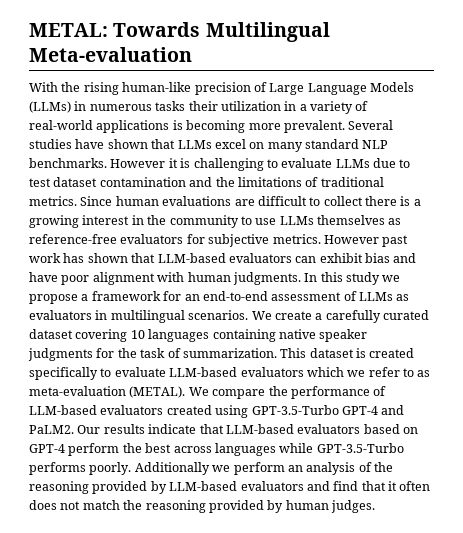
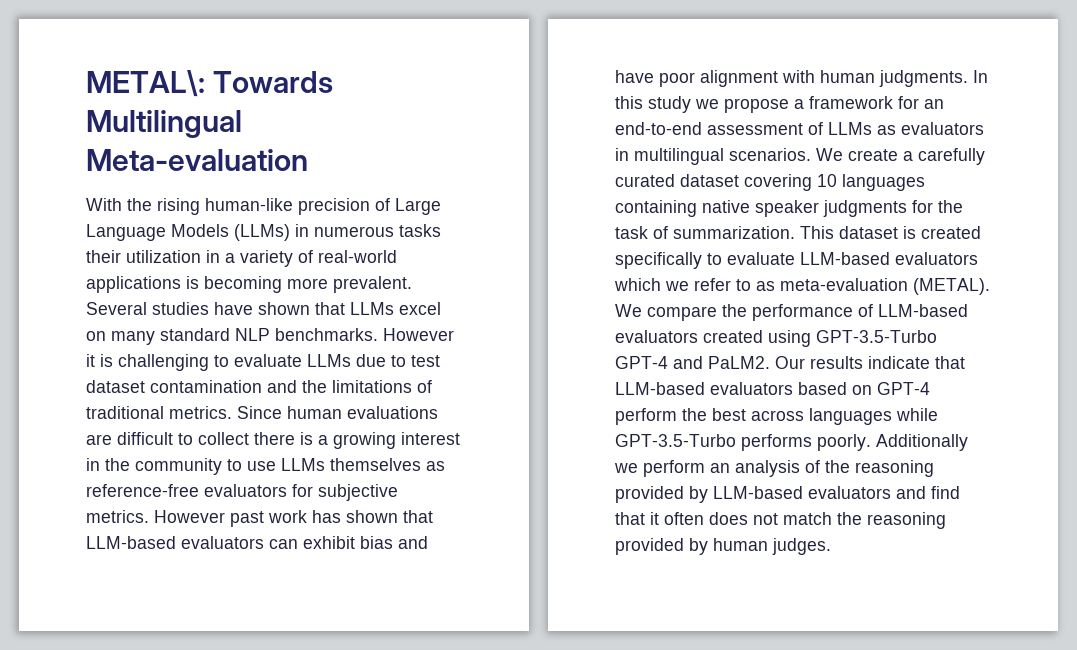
[29,23,108,37] METAL: -> [86,70,205,97] METAL\:

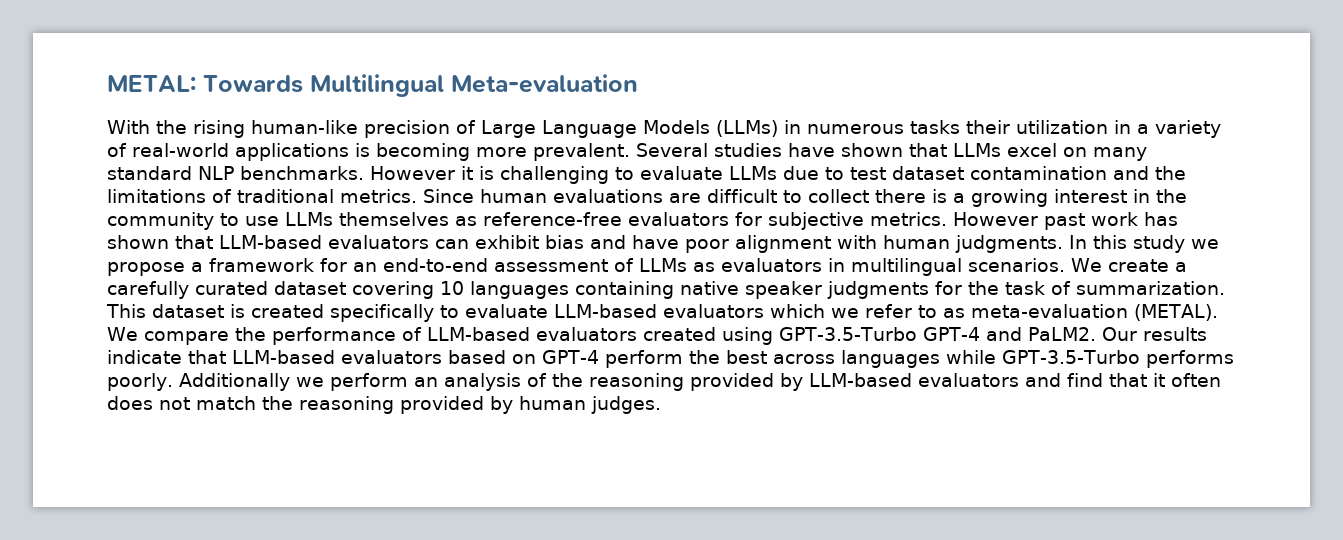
[86,70,205,97] METAL\: -> [107,75,196,92] METAL:

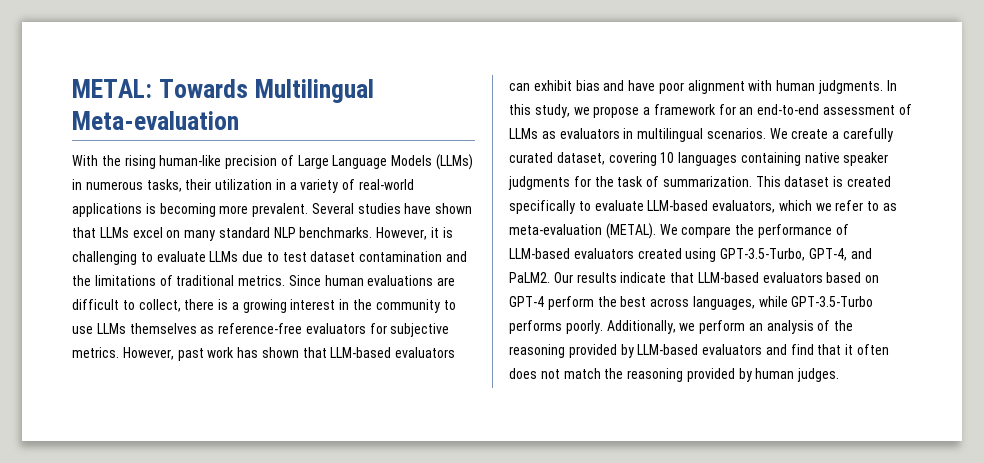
[909,120,960,134] tasks -> [146,179,182,192] tasks,
[370,166,455,180] However -> [376,227,428,240] However,
[808,189,869,203] collect -> [138,299,181,312] collect,
[953,212,1038,226] However -> [122,347,174,360] However,
[1133,235,1185,253] study -> [534,104,570,118] study,
[274,281,346,295] dataset -> [556,152,605,165] dataset,
[663,304,764,318] evaluators -> [712,200,776,213] evaluators,
[778,327,980,341] GPT-3.5-Turbo GPT-4 -> [720,248,847,261] GPT-3.5-Turbo, GPT-4,
[840,350,940,368] languages -> [692,296,755,310] languages,
[178,373,290,391] Additionally -> [606,320,676,334] Additionally,

